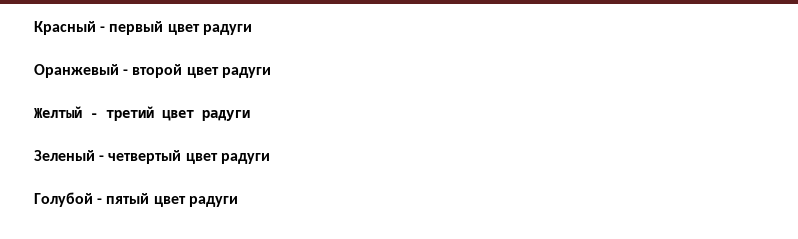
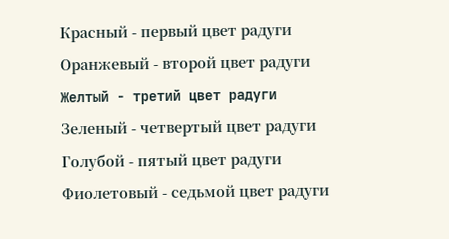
(238, 201) none -> [61,184,330,201] // Фиолетовый - седьмой цвет радуги

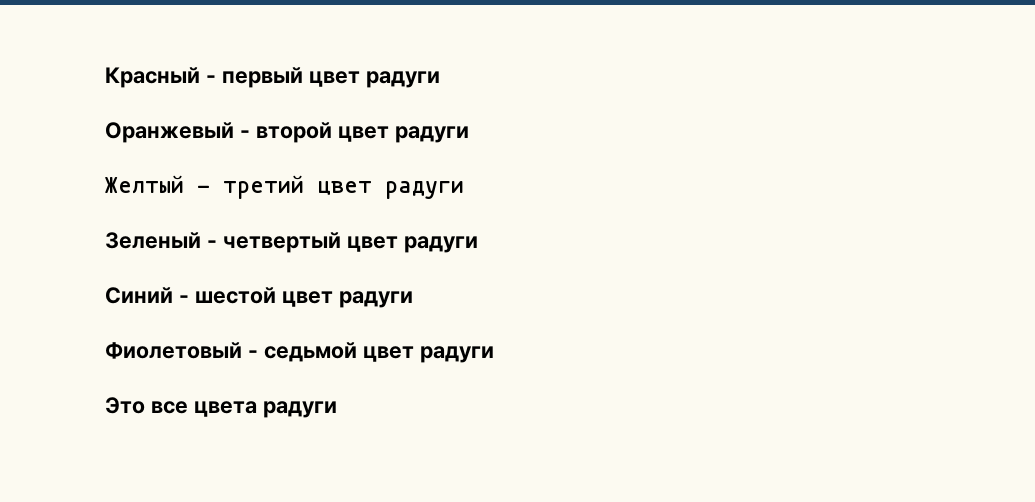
[61,153,188,172] Голубой - пятый -> [105,287,276,304] Синий - шестой
(330, 194) none -> [105,397,337,418] // Это все цвета радуги

